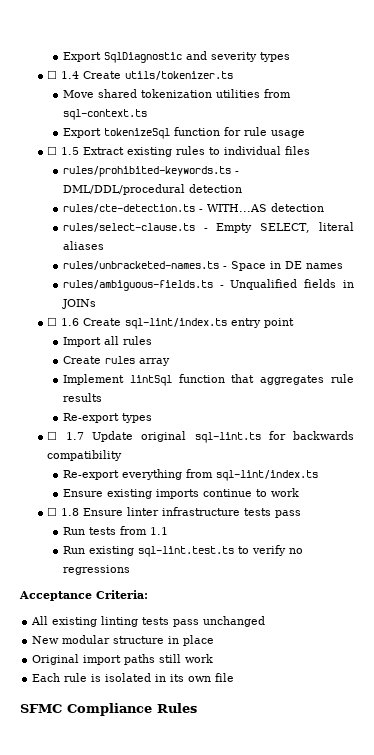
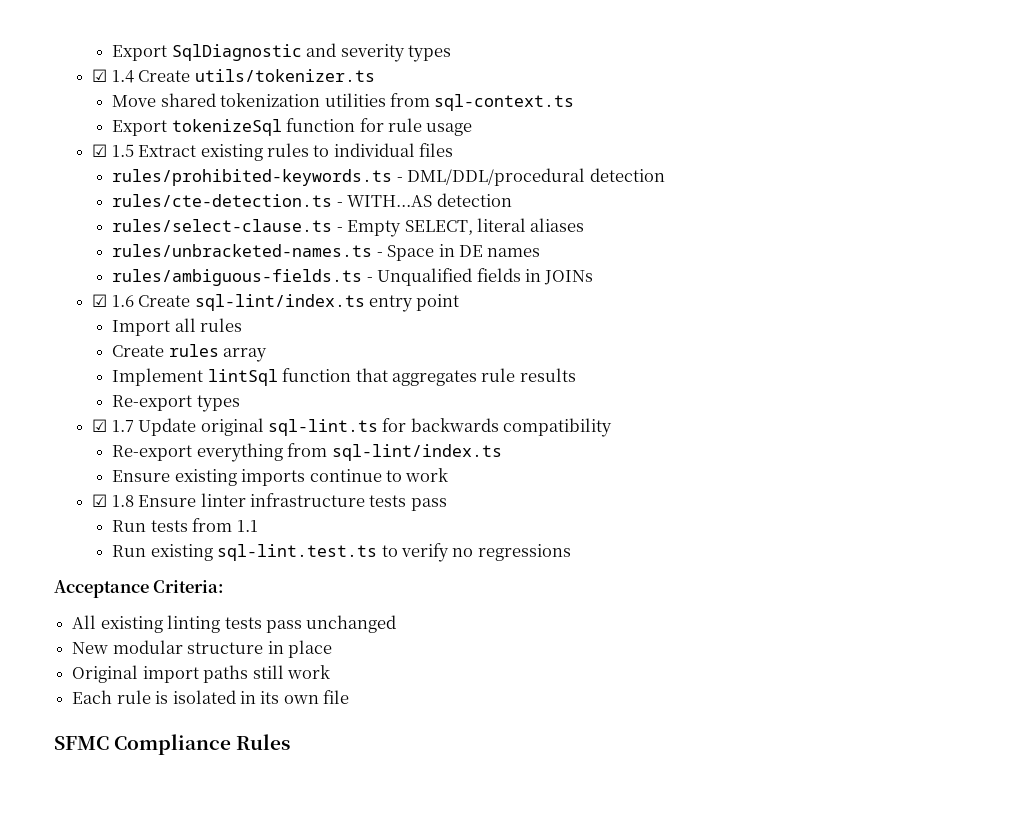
[47,70,58,79] ☐ -> [92,69,108,82] ☑
[47,146,58,155] ☐ -> [92,144,108,157] ☑
[47,317,58,326] ☐ -> [92,294,108,307] ☑
[47,431,58,440] ☐ -> [92,419,108,432] ☑
[47,507,58,516] ☐ -> [92,494,108,507] ☑

